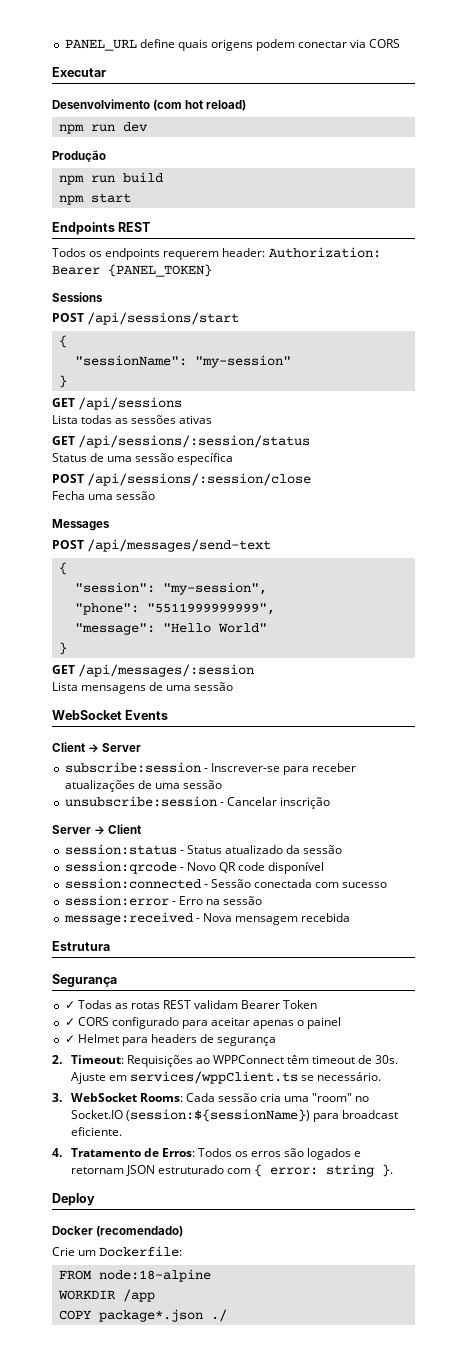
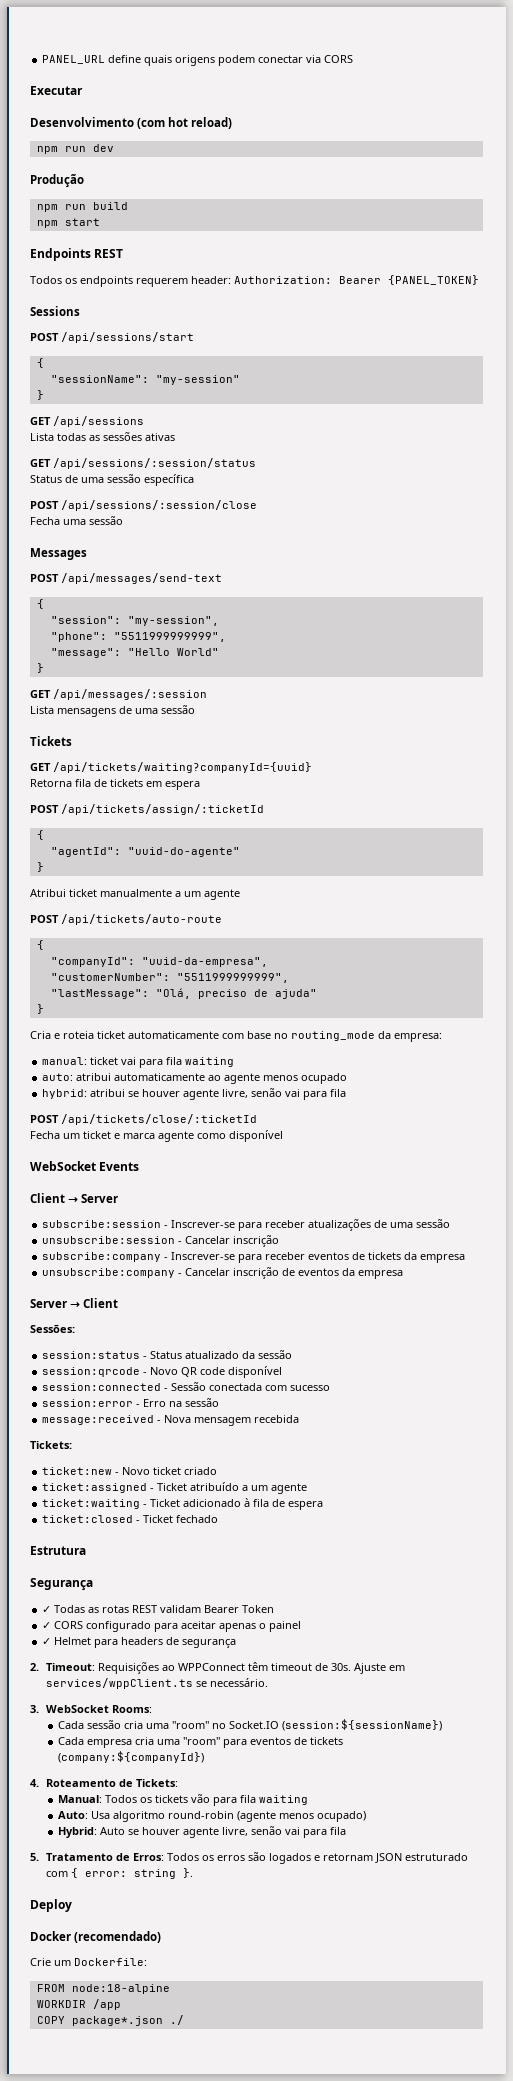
(234, 686) none -> [30,736,72,746] [30,762,312,773] [30,779,200,790] [30,804,264,815] [36,830,44,840] [50,847,240,857] [36,862,44,872] [30,889,240,900] [30,914,222,925] [36,940,44,950] [50,957,268,967] [50,973,289,983] [50,988,317,999] [36,1004,44,1014] [30,1031,442,1042] [42,1057,235,1068] [42,1073,348,1084] [42,1088,347,1100] [30,1114,257,1125] [30,1130,283,1142] // Tickets // GET /api/tickets/waiting?companyId={uuid} // Retorna fila de tickets em espera // POST /api/tickets/assign/:ticketId // { // "agentId": "uuid-do-agente" // } // Atribui ticket manualmente a um agente // POST /api/tickets/auto-route // { // "companyId": "uuid-da-empresa", // "customerNumber": "5511999999999", // "lastMessage": "Olá, preciso de ajuda" // } // Cria e roteia ticket automaticamente com base no routing_mode da empresa: // manual: ticket vai para fila waiting // auto: atribui automaticamente ao agente menos ocupado // hybrid: atribui se houver agente livre, senão vai para fila // POST /api/tickets/close/:ticketId // Fecha um ticket e marca agente como disponível
(330, 803) none -> [42,1252,466,1263] [42,1267,404,1279] // subscribe:company - Inscrever-se para receber eventos de tickets da empresa // unsubscribe:company - Cancelar inscrição de eventos da empresa
(142, 829) none -> [30,1324,75,1333] // Sessões:
(351, 917) none -> [30,1441,72,1449] [42,1467,218,1475] [42,1482,308,1494] [42,1498,324,1510] [42,1515,219,1523] // Tickets: // ticket:new - Novo ticket criado // ticket:assigned - Ticket atribuído a um agente // ticket:waiting - Ticket adicionado à fila de espera // ticket:closed - Ticket fechado
(183, 1097) none -> (152, 1709) //
[312,1110,398,1122] [70,1127,122,1136] [52,1148,62,1157] para broadcast eficiente. // 4. -> [57,1737,343,1748] [57,1751,204,1763] [30,1779,178,1787] [57,1794,308,1806] [57,1811,366,1822] [57,1826,346,1838] [30,1853,39,1861] // Cada empresa cria uma "room" para eventos de tickets (company:${companyId}) // 4. Roteamento de Tickets: // Manual: Todos os tickets vão para fila waiting // Auto: Usa algoritmo round-robin (agente menos ocupado) // Hybrid: Auto se houver agente livre, senão vai para fila // 5.

